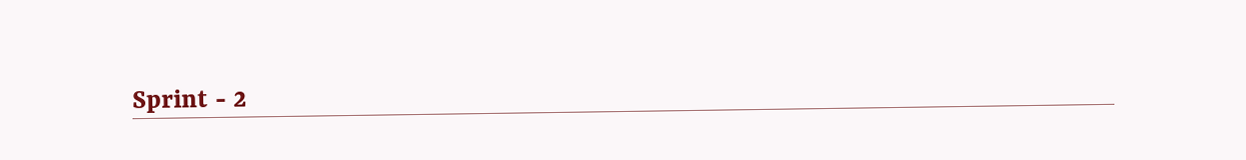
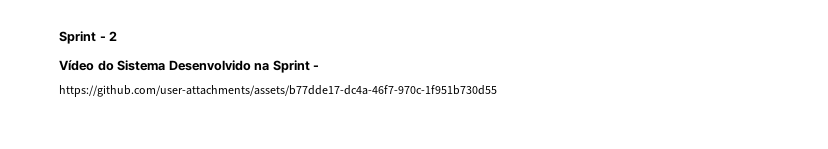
(248, 99) none -> [59,60,320,73] [59,85,497,97] // Vídeo do Sistema Desenvolvido na Sprint - // https://github.com/user-attachments/assets/b77dde17-dc4a-46f7-970c-1f951b730d55

